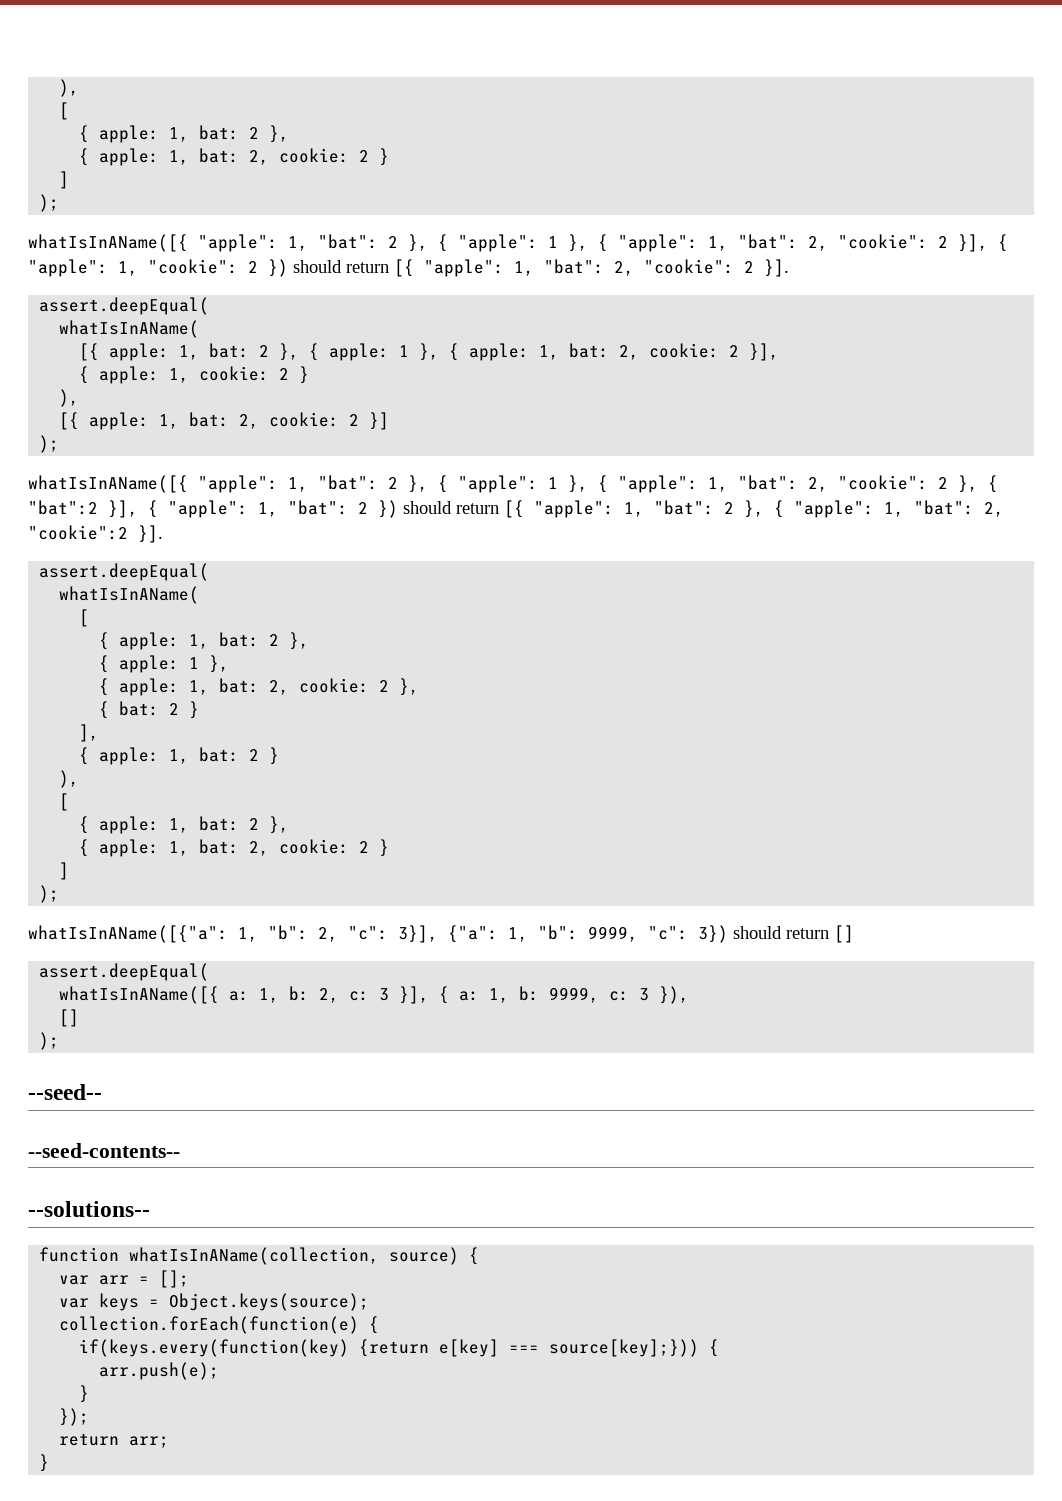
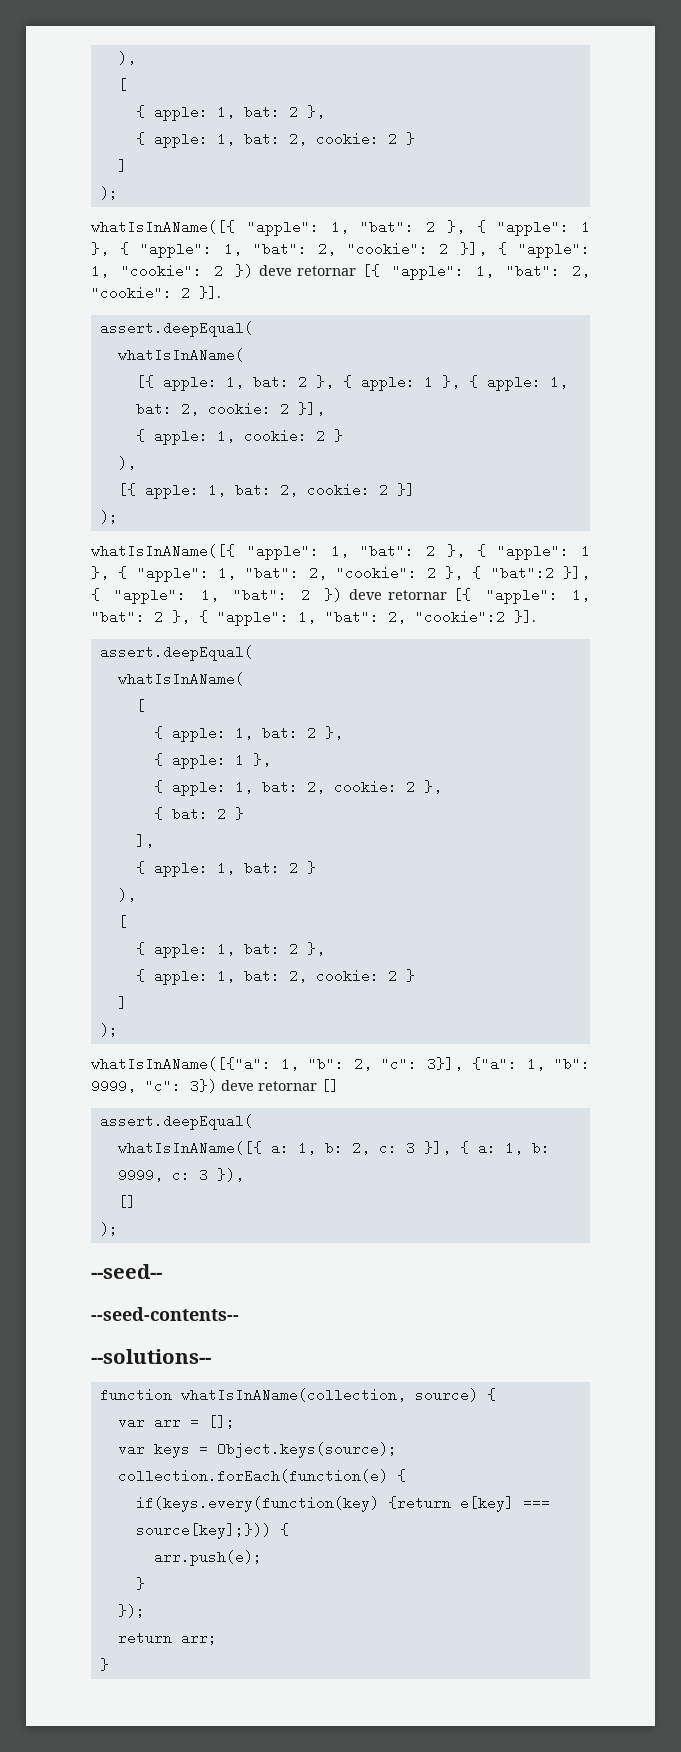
[293,260,389,273] should return -> [258,265,357,276] deve retornar
[403,501,499,514] should return -> [348,589,448,600] deve retornar
[733,926,829,939] should return -> [221,1080,317,1091] deve retornar

